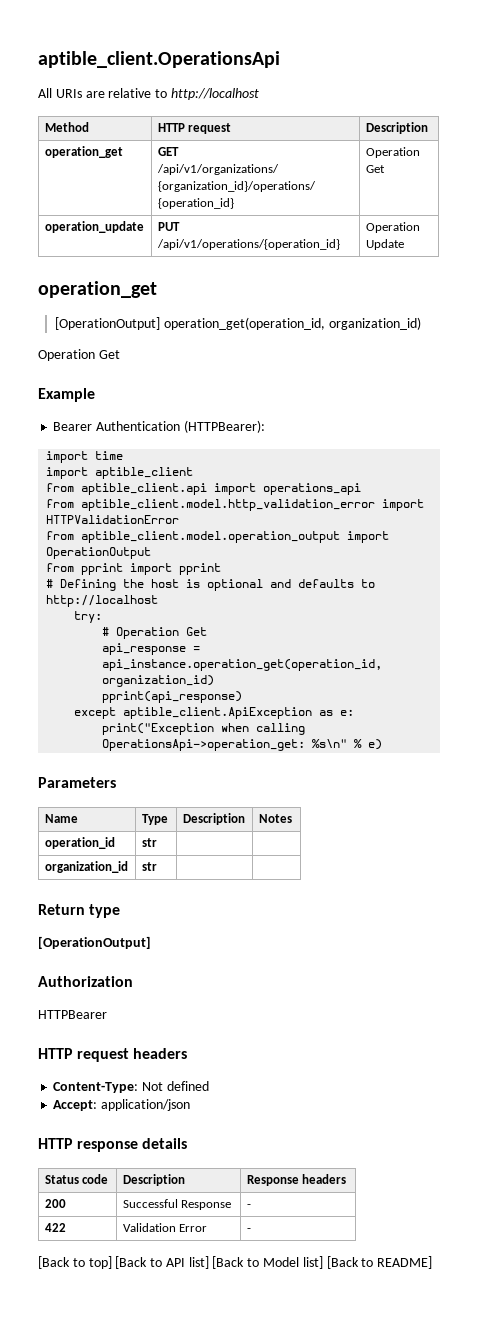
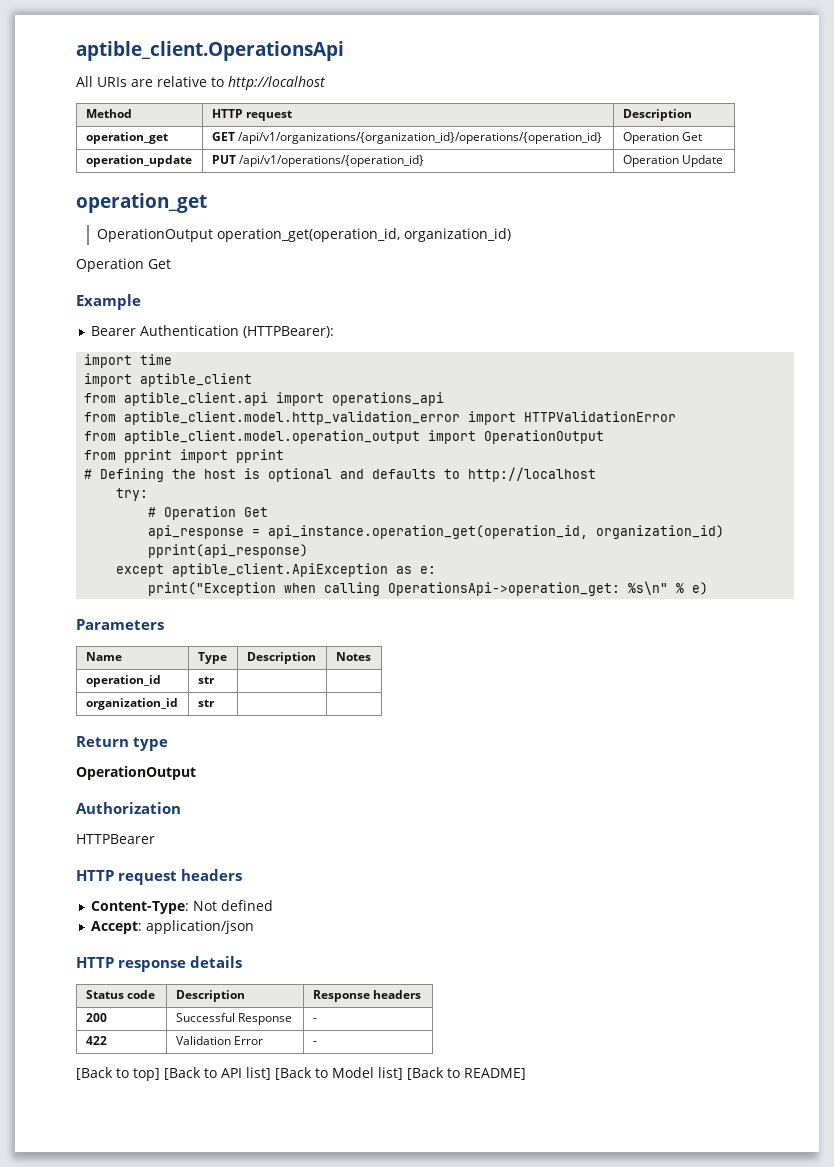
[55,317,161,330] [OperationOutput] -> [96,228,213,242] OperationOutput
[38,936,151,949] [OperationOutput] -> [76,766,196,780] OperationOutput

